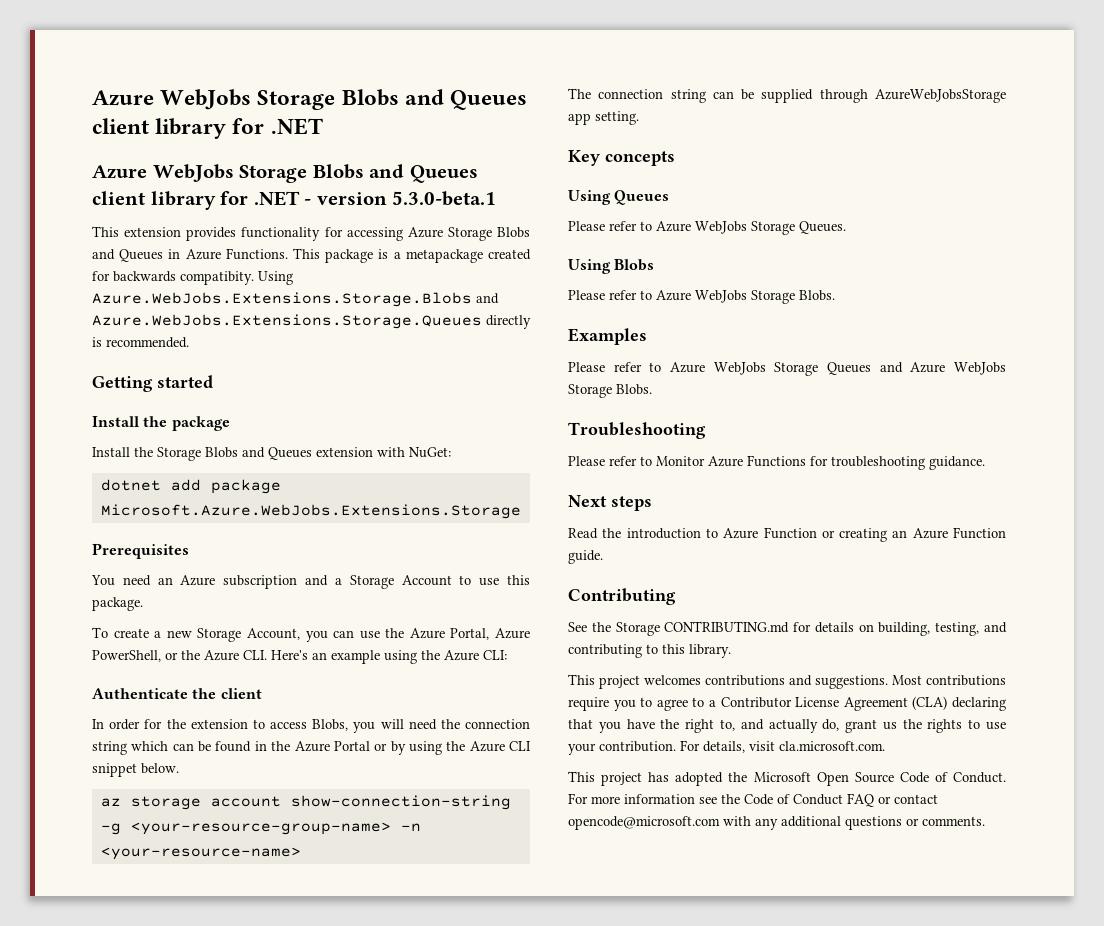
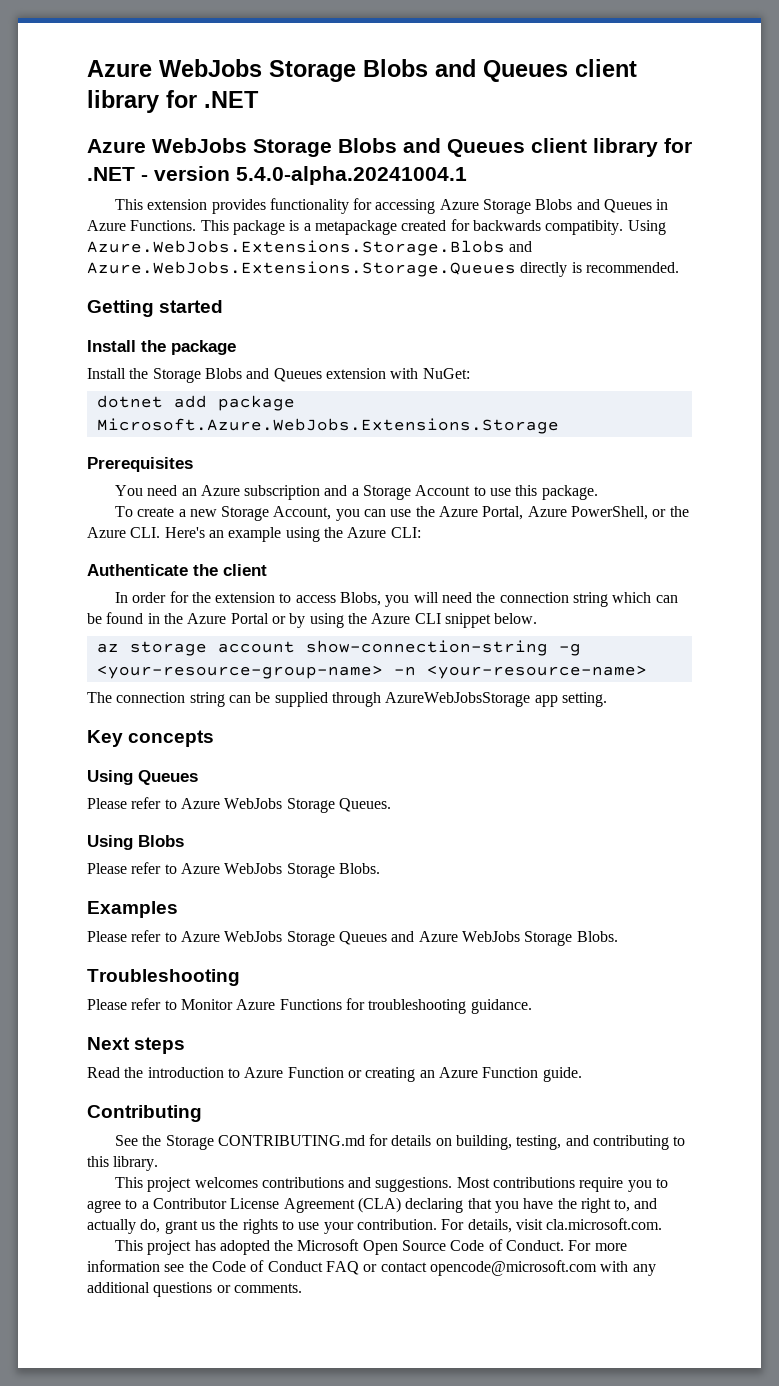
[392,191,497,206] 5.3.0-beta.1 -> [236,166,467,185] 5.4.0-alpha.20241004.1

